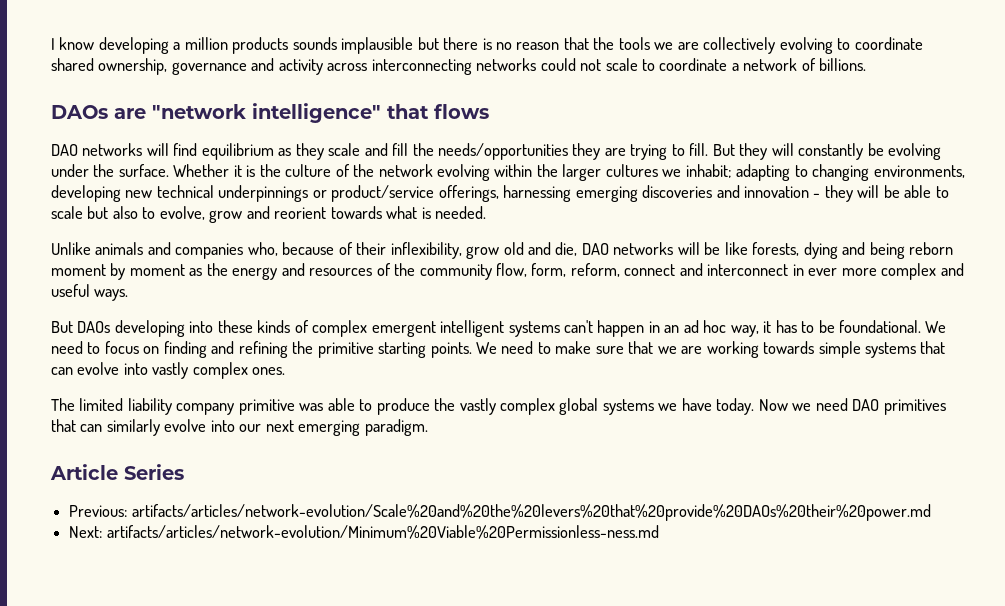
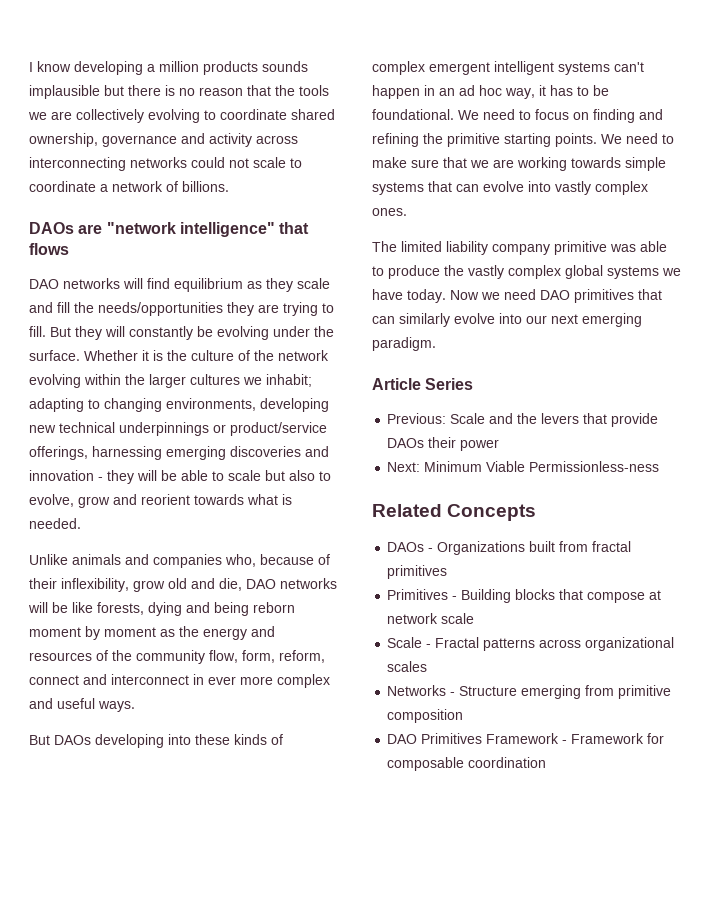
[131,504,931,521] [69,525,659,539] artifacts/articles/network-evolution/Scale%20and%20the%20levers%20that%20provide%20DAOs%20their%20power.md // Next: artifacts/articles/network-evolution/Minimum%20Viable%20Permissionless-ness.md -> [450,413,659,427] [387,437,500,451] [387,461,660,472] [372,504,537,521] [387,541,632,555] [387,565,448,579] [387,589,662,603] [387,613,475,624] [387,637,675,651] [387,661,428,672] [387,685,672,699] [387,709,464,723] [387,733,665,744] [387,757,547,771] Scale and the levers that provide DAOs their power // Next: Minimum Viable Permissionless-ness // Related Concepts // DAOs - Organizations built from fractal primitives // Primitives - Building blocks that compose at network scale // Scale - Fractal patterns across organizational scales // Networks - Structure emerging from primitive composition // DAO Primitives Framework - Framework for composable coordination

